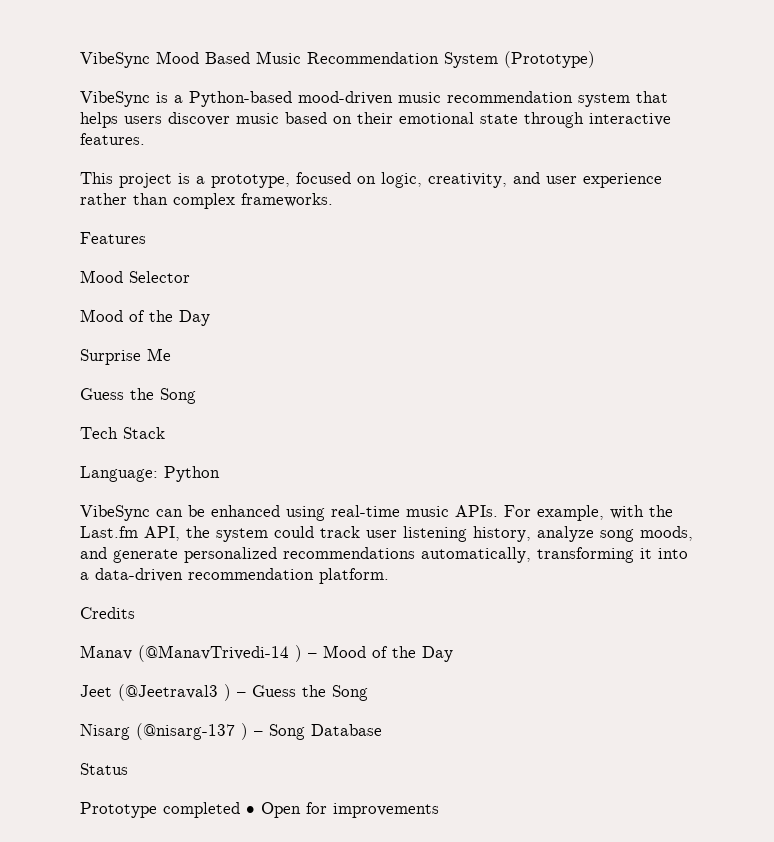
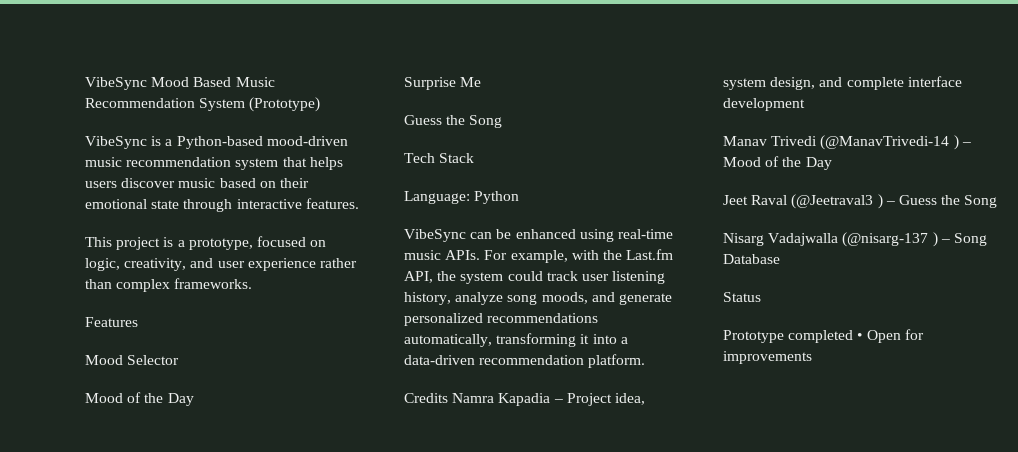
(135, 613) none -> [452,393,645,406] [723,76,962,90] [723,98,805,111] Namra Kapadia – Project idea, system design, and complete interface development
(132, 652) none -> [771,136,818,146] Trivedi
(112, 691) none -> [751,195,788,205] Raval
(130, 732) none -> [768,233,839,246] Vadajwalla

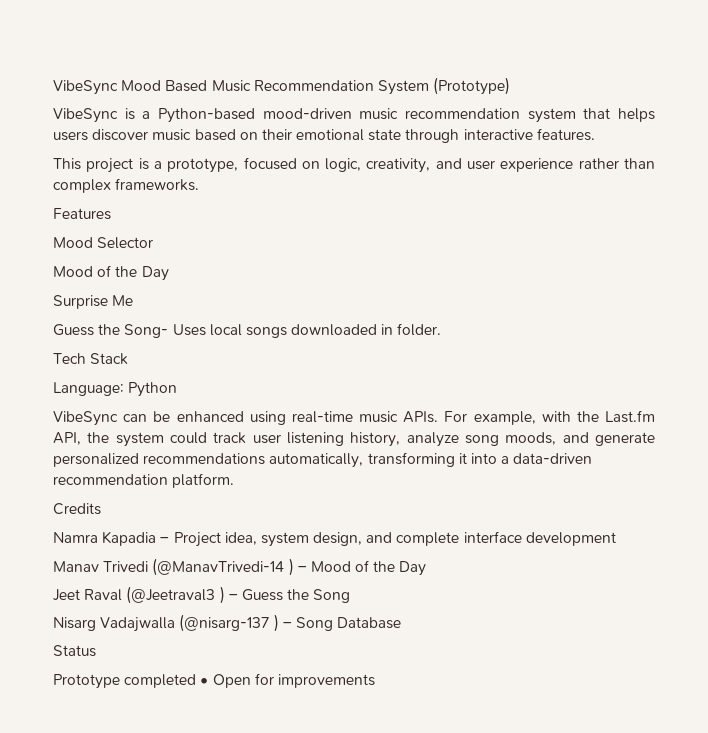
[469,115,503,128] Song -> [124,323,442,338] Song- Uses local songs downloaded in folder.
(448, 398) none -> (101, 509) //

